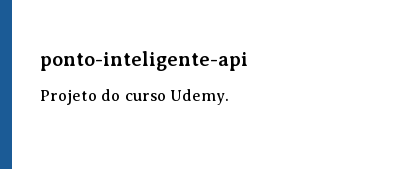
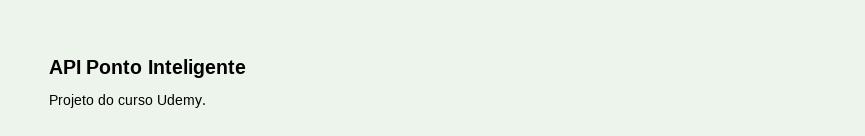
[40,51,248,71] ponto-inteligente-api -> [49,59,246,78] API Ponto Inteligente

